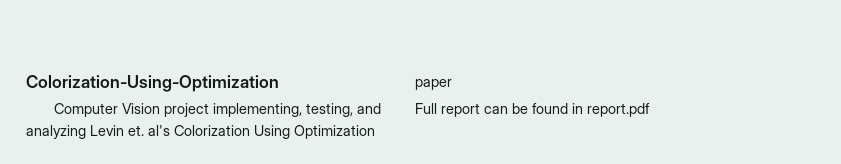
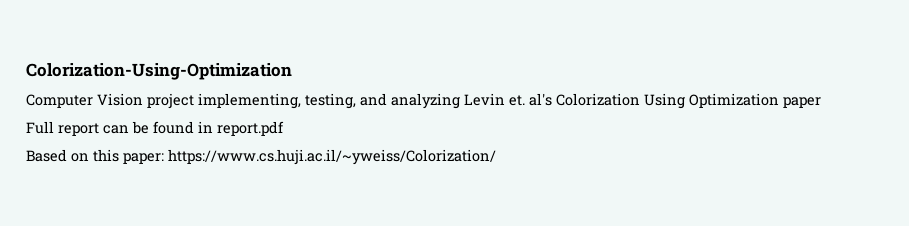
(650, 110) none -> [26,149,496,165] // Based on this paper: https://www.cs.huji.ac.il/~yweiss/Colorization/

